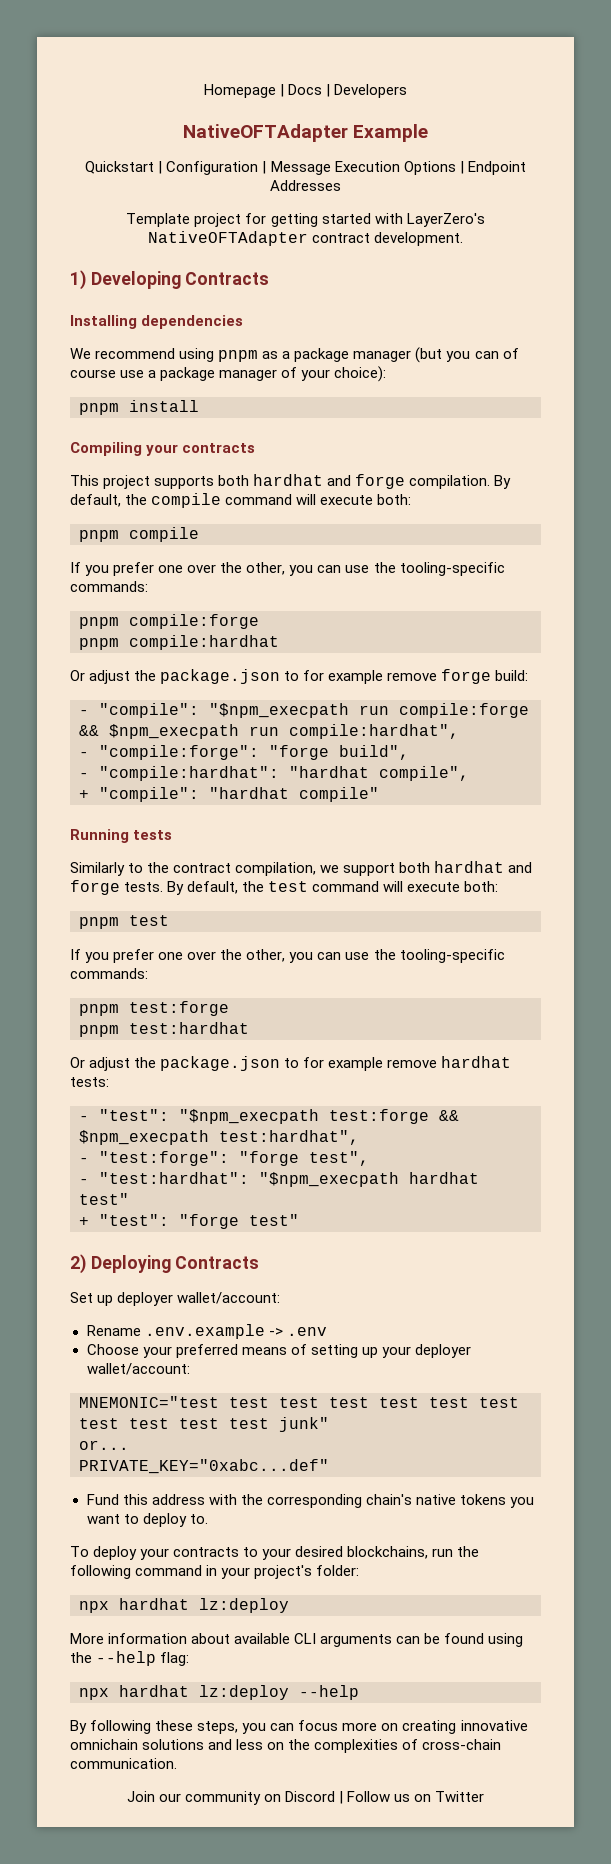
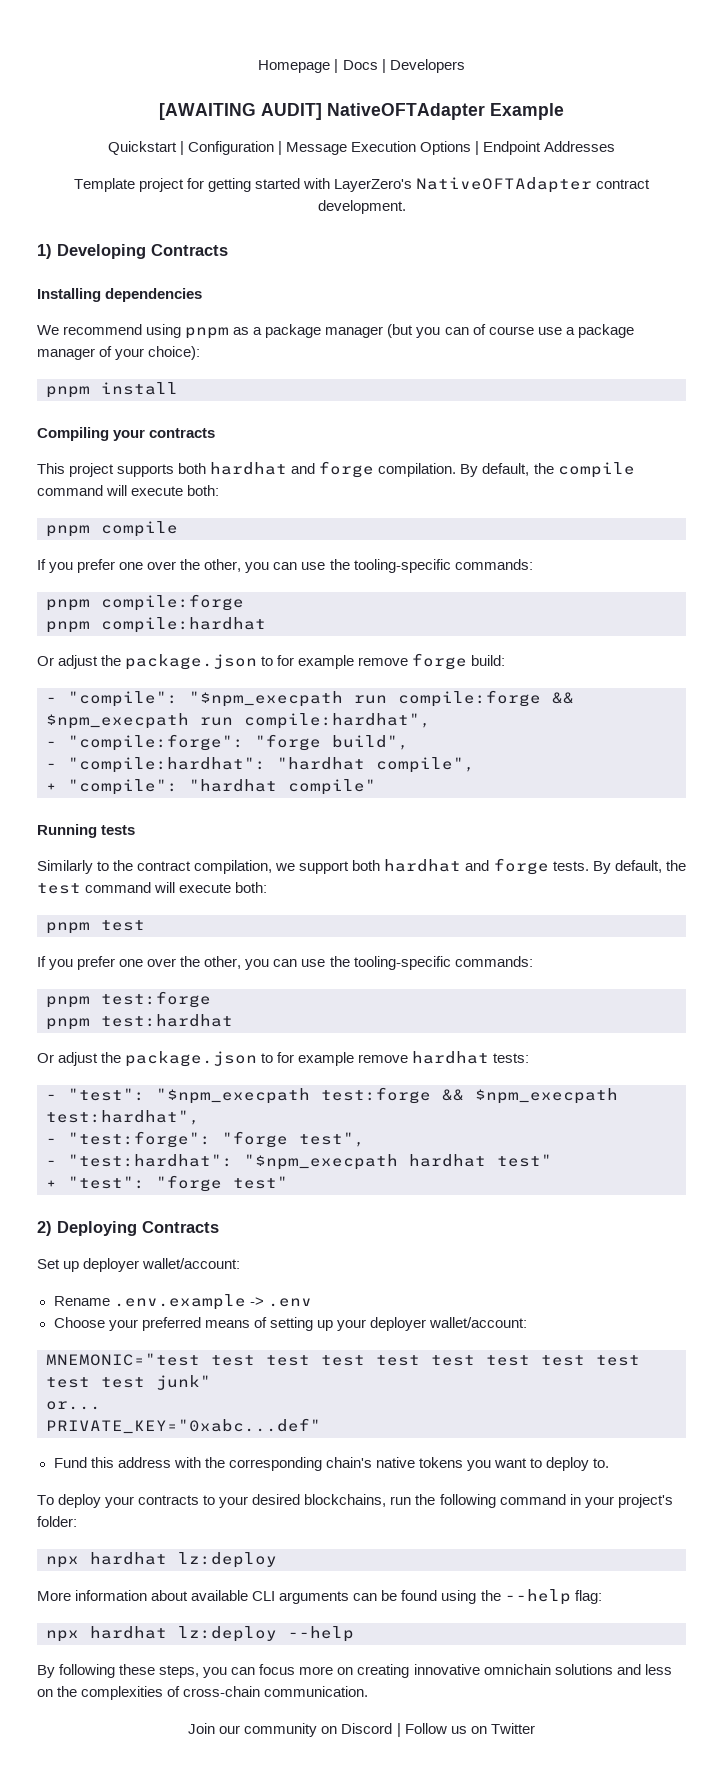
(408, 91) none -> [159,103,322,120] [AWAITING AUDIT]

